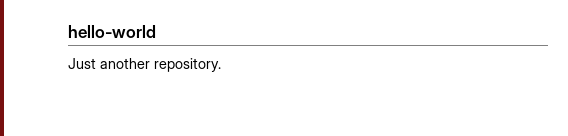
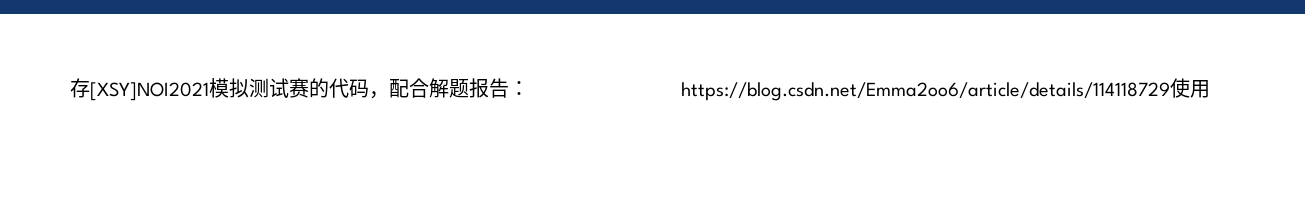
[68,25,156,38] [68,58,221,72] hello-world // Just another repository. -> [70,78,1210,101] 存[XSY]NOI2021模拟测试赛的代码，配合解题报告：https://blog.csdn.net/Emma2oo6/article/details/114118729使用

